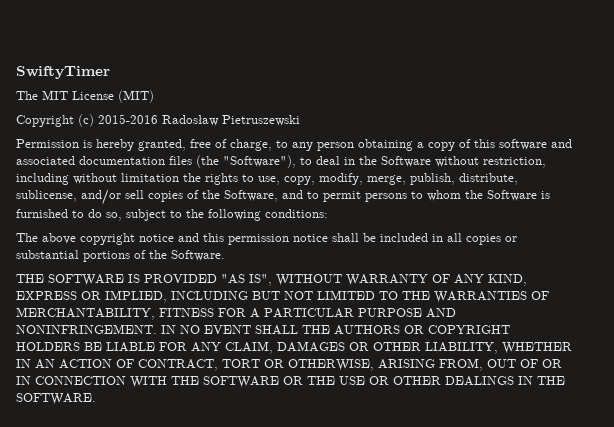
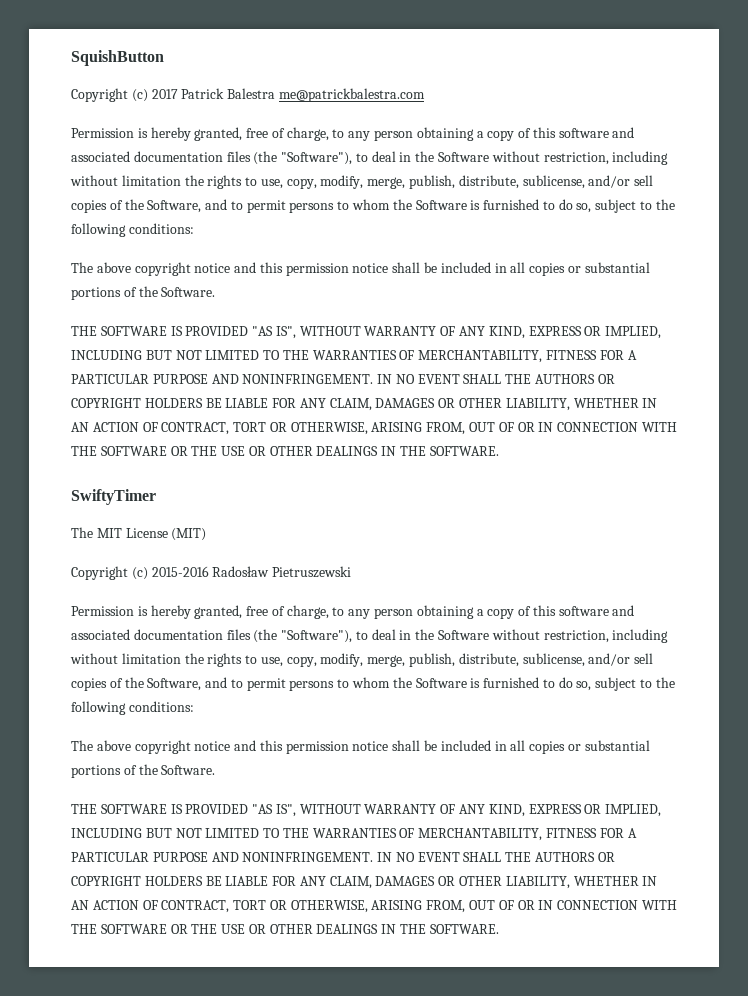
(16, 72) none -> [71,50,164,66] [71,88,425,102] [71,127,635,141] [71,151,669,165] [70,175,654,189] [71,199,675,213] [71,223,194,237] [71,262,650,276] [71,286,216,300] [71,326,662,339] [71,350,637,363] [71,374,615,384] [71,398,658,411] [71,422,677,435] [71,446,499,456] SquishButton // Copyright (c) 2017 Patrick Balestra me@patrickbalestra.com // Permission is hereby granted, free of charge, to any person obtaining a copy of this software and associated documentation files (the "Software"), to deal in the Software without restriction, including without limitation the rights to use, copy, modify, merge, publish, distribute, sublicense, and/or sell copies of the Software, and to permit persons to whom the Software is furnished to do so, subject to the following conditions: // The above copyright notice and this permission notice shall be included in all copies or substantial portions of the Software. // THE SOFTWARE IS PROVIDED "AS IS", WITHOUT WARRANTY OF ANY KIND, EXPRESS OR IMPLIED, INCLUDING BUT NOT LIMITED TO THE WARRANTIES OF MERCHANTABILITY, FITNESS FOR A PARTICULAR PURPOSE AND NONINFRINGEMENT. IN NO EVENT SHALL THE AUTHORS OR COPYRIGHT HOLDERS BE LIABLE FOR ANY CLAIM, DAMAGES OR OTHER LIABILITY, WHETHER IN AN ACTION OF CONTRACT, TORT OR OTHERWISE, ARISING FROM, OUT OF OR IN CONNECTION WITH THE SOFTWARE OR THE USE OR OTHER DEALINGS IN THE SOFTWARE. //

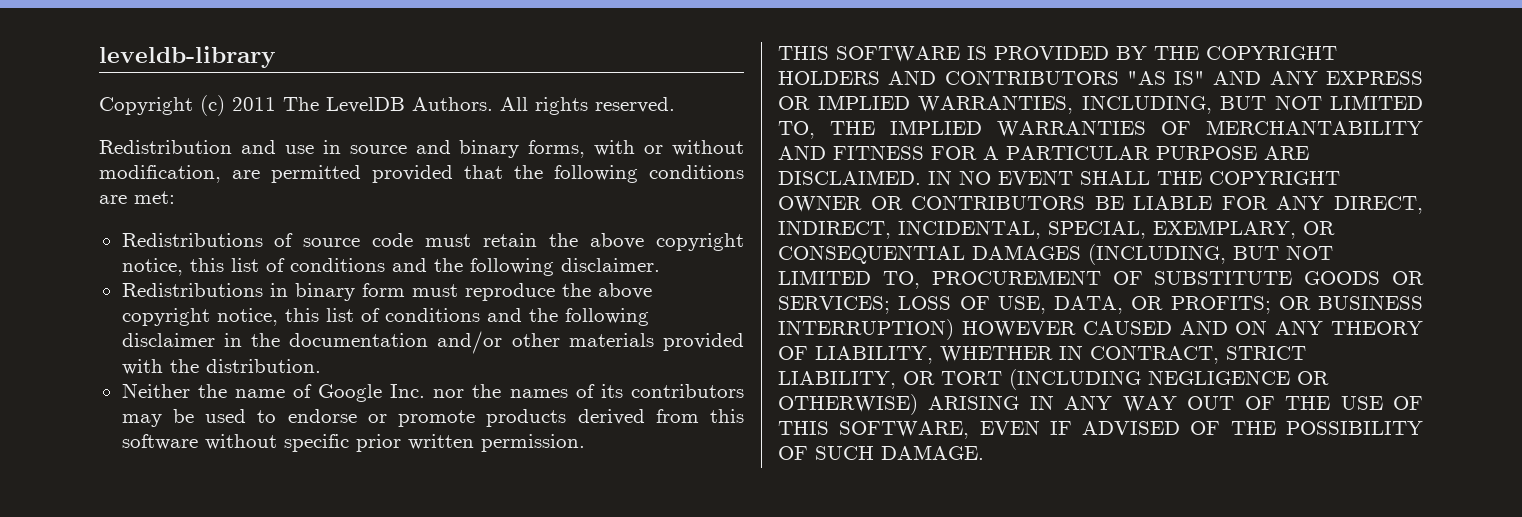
[71,50,164,66] [71,88,425,102] [71,127,635,141] [71,151,669,165] [70,175,654,189] [71,199,675,213] [71,223,194,237] [71,262,650,276] [71,286,216,300] [71,326,662,339] [71,350,637,363] [71,374,615,384] [71,398,658,411] [71,422,677,435] [71,446,499,456] [71,489,156,505] [71,527,207,541] [71,566,352,580] [71,605,635,619] [71,629,669,643] [70,653,654,667] [71,677,675,691] [71,701,194,715] [71,740,650,754] [71,764,216,778] [71,804,662,817] [71,828,637,841] [71,852,615,862] [71,876,658,889] [71,900,677,913] [71,924,499,934] SquishButton // Copyright (c) 2017 Patrick Balestra me@patrickbalestra.com // Permission is hereby granted, free of charge, to any person obtaining a copy of this software and associated documentation files (the "Software"), to deal in the Software without restriction, including without limitation the rights to use, copy, modify, merge, publish, distribute, sublicense, and/or sell copies of the Software, and to permit persons to whom the Software is furnished to do so, subject to the following conditions: // The above copyright notice and this permission notice shall be included in all copies or substantial portions of the Software. // THE SOFTWARE IS PROVIDED "AS IS", WITHOUT WARRANTY OF ANY KIND, EXPRESS OR IMPLIED, INCLUDING BUT NOT LIMITED TO THE WARRANTIES OF MERCHANTABILITY, FITNESS FOR A PARTICULAR PURPOSE AND NONINFRINGEMENT. IN NO EVENT SHALL THE AUTHORS OR COPYRIGHT HOLDERS BE LIABLE FOR ANY CLAIM, DAMAGES OR OTHER LIABILITY, WHETHER IN AN ACTION OF CONTRACT, TORT OR OTHERWISE, ARISING FROM, OUT OF OR IN CONNECTION WITH THE SOFTWARE OR THE USE OR OTHER DEALINGS IN THE SOFTWARE. // SwiftyTimer // The MIT License (MIT) // Copyright (c) 2015-2016 Radosław Pietruszewski // Permission is hereby granted, free of charge, to any person obtaining a copy of this software and associated documentation files (the "Software"), to deal in the Software without restriction, including without limitation the rights to use, copy, modify, merge, publish, distribute, sublicense, and/or sell copies of the Software, and to permit persons to whom the Software is furnished to do so, subject to the following conditions: // The above copyright notice and this permission notice shall be included in all copies or substantial portions of the Software. // THE SOFTWARE IS PROVIDED "AS IS", WITHOUT WARRANTY OF ANY KIND, EXPRESS OR IMPLIED, INCLUDING BUT NOT LIMITED TO THE WARRANTIES OF MERCHANTABILITY, FITNESS FOR A PARTICULAR PURPOSE AND NONINFRINGEMENT. IN NO EVENT SHALL THE AUTHORS OR COPYRIGHT HOLDERS BE LIABLE FOR ANY CLAIM, DAMAGES OR OTHER LIABILITY, WHETHER IN AN ACTION OF CONTRACT, TORT OR OTHERWISE, ARISING FROM, OUT OF OR IN CONNECTION WITH THE SOFTWARE OR THE USE OR OTHER DEALINGS IN THE SOFTWARE. -> [99,46,276,68] [99,95,675,116] [99,140,744,158] [99,165,744,183] [99,191,175,204] [121,233,744,251] [121,258,660,276] [121,283,652,301] [121,308,649,326] [121,331,745,354] [121,359,321,375] [121,383,744,402] [121,409,744,427] [121,434,585,452] [778,46,1337,62] [778,70,1423,85] [778,95,1423,114] [778,120,1423,139] [778,145,1309,160] [778,170,1340,185] [778,195,1423,214] [778,220,1335,239] [778,244,1333,265] [778,270,1424,289] [778,295,1423,314] [778,319,1423,340] [778,345,1306,364] [778,369,1329,390] [778,394,1423,415] [778,420,1423,439] [778,445,984,460] leveldb-library // Copyright (c) 2011 The LevelDB Authors. All rights reserved. // Redistribution and use in source and binary forms, with or without modification, are permitted provided that the following conditions are met: // Redistributions of source code must retain the above copyright notice, this list of conditions and the following disclaimer. // Redistributions in binary form must reproduce the above copyright notice, this list of conditions and the following disclaimer in the documentation and/or other materials provided with the distribution. // Neither the name of Google Inc. nor the names of its contributors may be used to endorse or promote products derived from this software without specific prior written permission. // THIS SOFTWARE IS PROVIDED BY THE COPYRIGHT HOLDERS AND CONTRIBUTORS "AS IS" AND ANY EXPRESS OR IMPLIED WARRANTIES, INCLUDING, BUT NOT LIMITED TO, THE IMPLIED WARRANTIES OF MERCHANTABILITY AND FITNESS FOR A PARTICULAR PURPOSE ARE DISCLAIMED. IN NO EVENT SHALL THE COPYRIGHT OWNER OR CONTRIBUTORS BE LIABLE FOR ANY DIRECT, INDIRECT, INCIDENTAL, SPECIAL, EXEMPLARY, OR CONSEQUENTIAL DAMAGES (INCLUDING, BUT NOT LIMITED TO, PROCUREMENT OF SUBSTITUTE GOODS OR SERVICES; LOSS OF USE, DATA, OR PROFITS; OR BUSINESS INTERRUPTION) HOWEVER CAUSED AND ON ANY THEORY OF LIABILITY, WHETHER IN CONTRACT, STRICT LIABILITY, OR TORT (INCLUDING NEGLIGENCE OR OTHERWISE) ARISING IN ANY WAY OUT OF THE USE OF THIS SOFTWARE, EVEN IF ADVISED OF THE POSSIBILITY OF SUCH DAMAGE.

